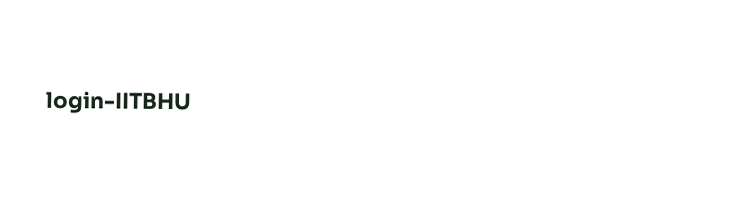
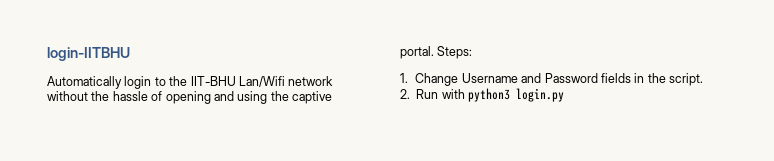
(192, 102) none -> [47,76,334,89] [47,91,332,104] [400,46,473,59] [400,73,704,86] [400,88,564,102] // Automatically login to the IIT-BHU Lan/Wifi network without the hassle of opening and using the captive portal. Steps: // 1. Change Username and Password fields in the script. // 2. Run with python3 login.py

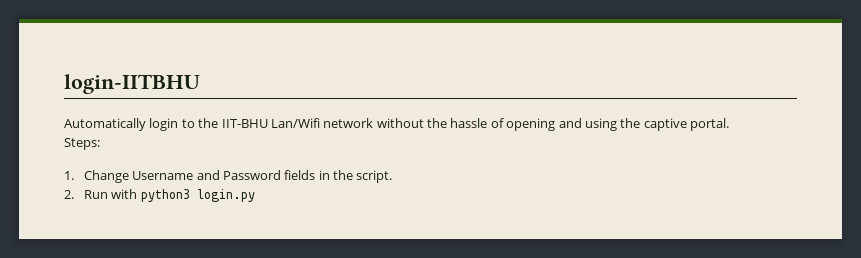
(434, 52) none -> (729, 124) //

